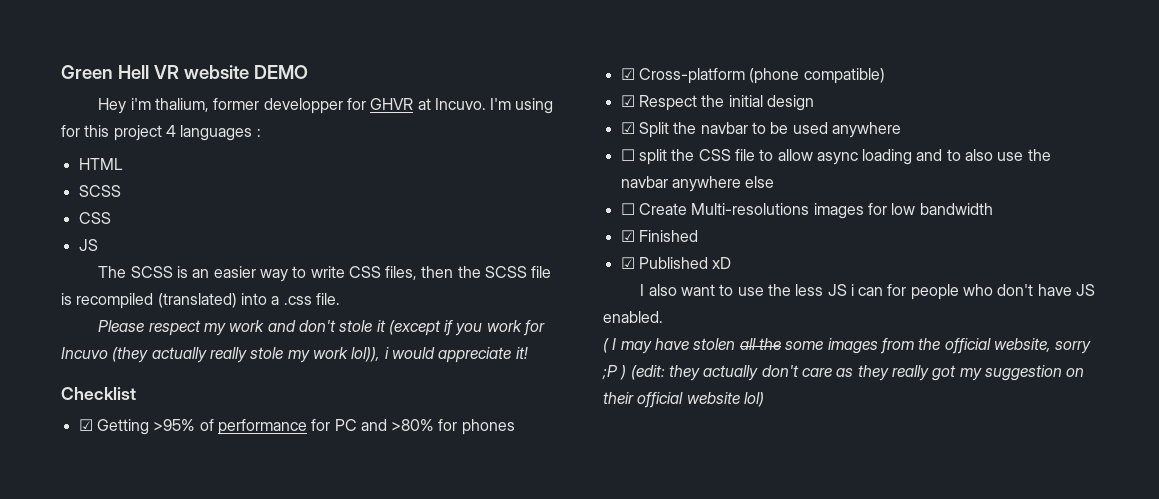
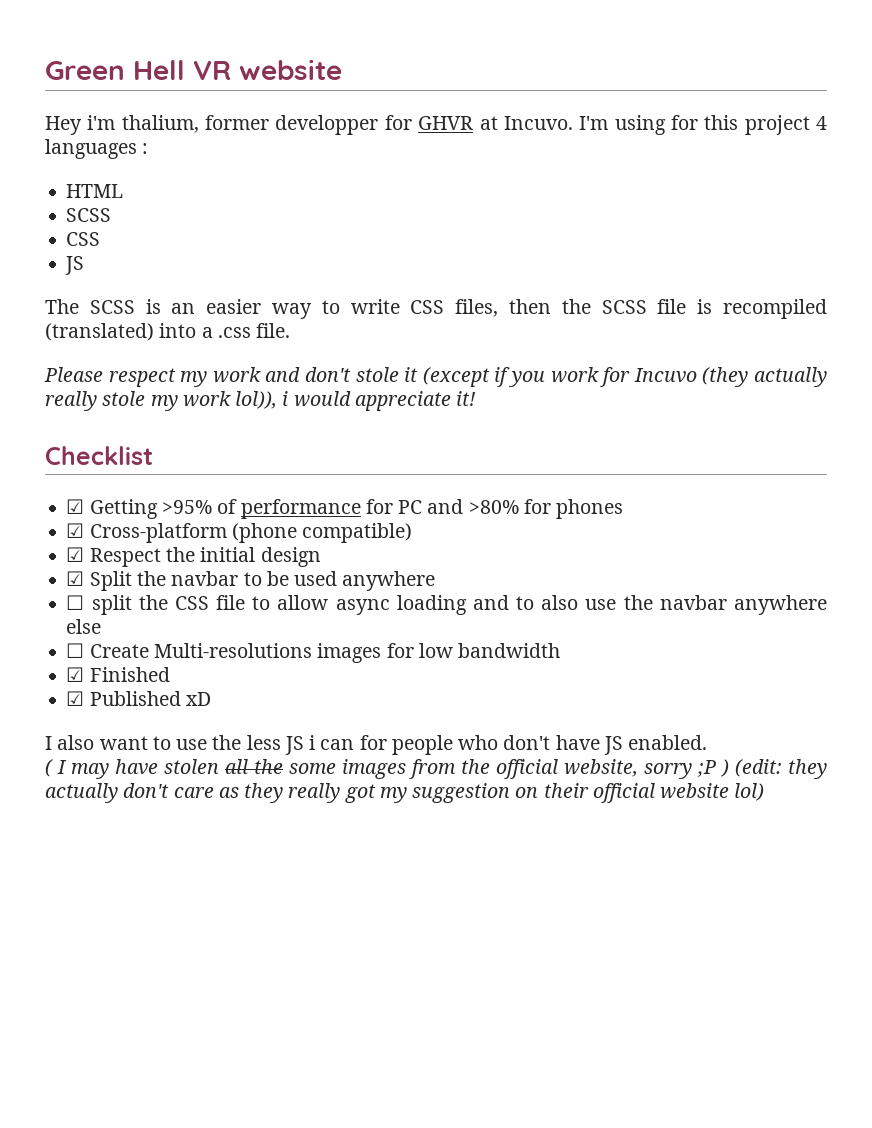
[253,65,308,79] DEMO -> (342, 69) none

